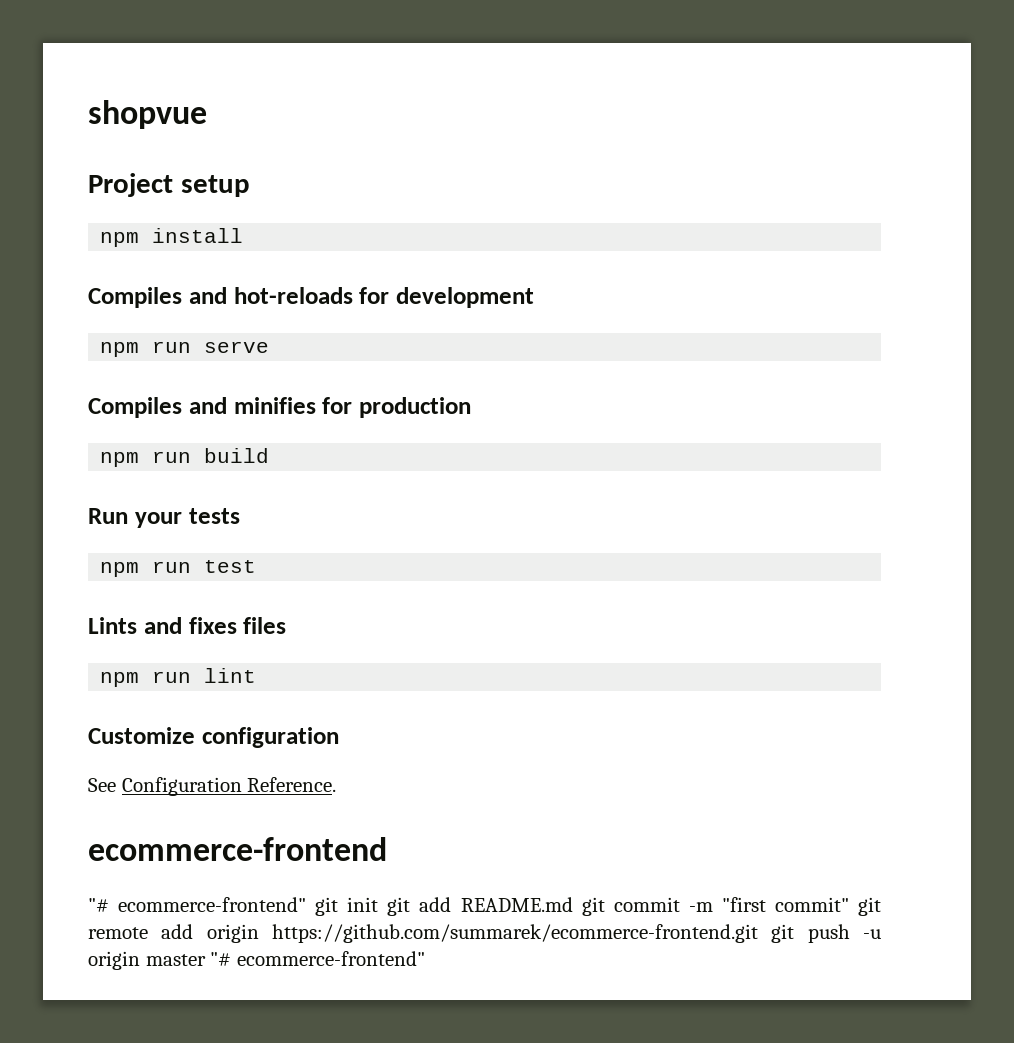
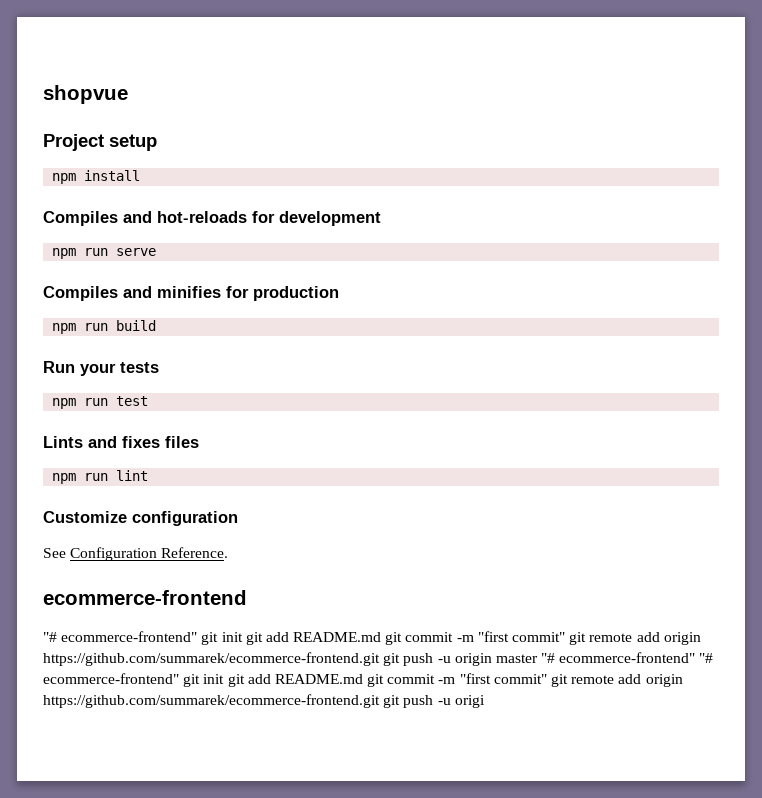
(425, 958) none -> [699,653,714,663] [43,673,683,687] [43,694,485,708] "# ecommerce-frontend" git init git add README.md git commit -m "first commit" git remote add origin https://github.com/summarek/ecommerce-frontend.git git push -u origi

